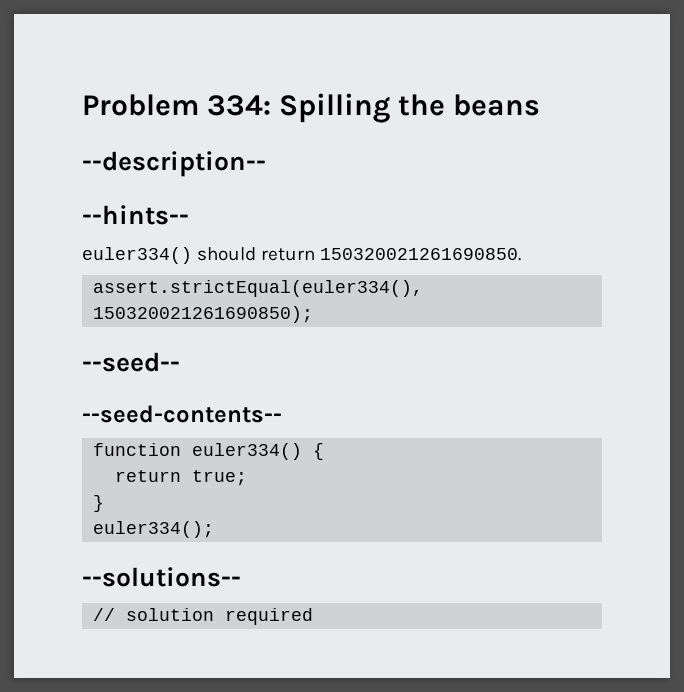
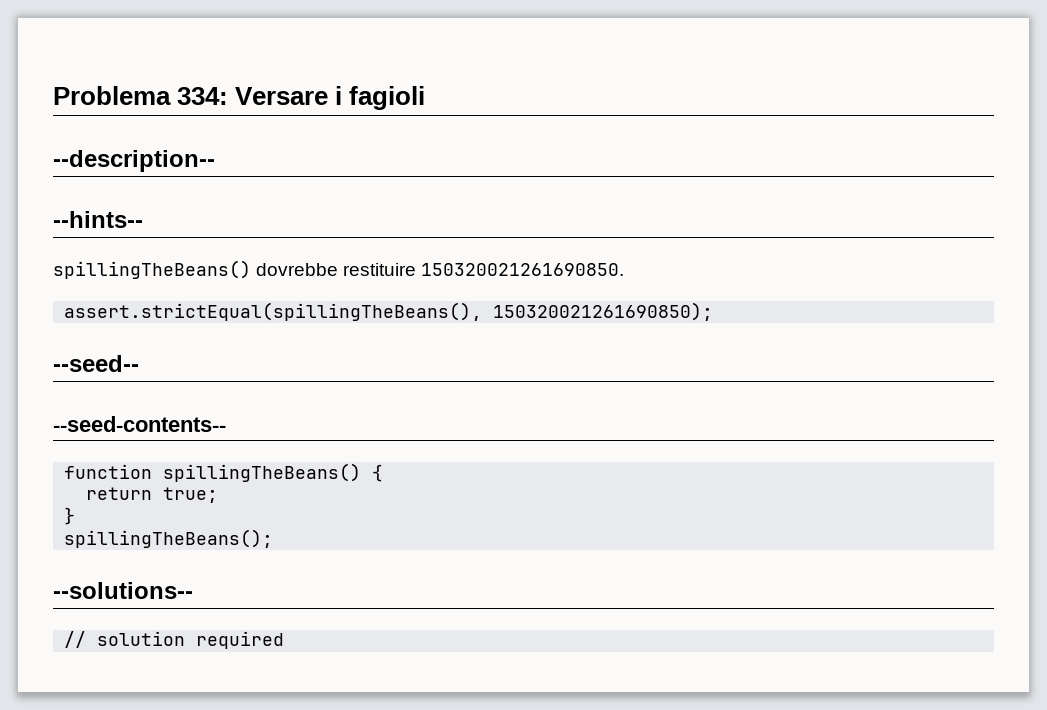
[82,93,541,123] Problem 334: Spilling the beans -> [53,86,426,110] Problema 334: Versare i fagioli
[82,247,316,264] euler334() should return -> [53,260,417,279] spillingTheBeans() dovrebbe restituire
[93,280,424,297] assert.strictEqual(euler334(), -> [64,302,483,321] assert.strictEqual(spillingTheBeans(),
[192,443,303,460] euler334() -> [163,463,362,482] spillingTheBeans()
[93,521,215,538] euler334(); -> [64,529,274,548] spillingTheBeans();

